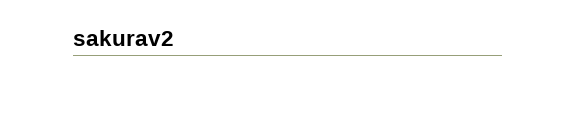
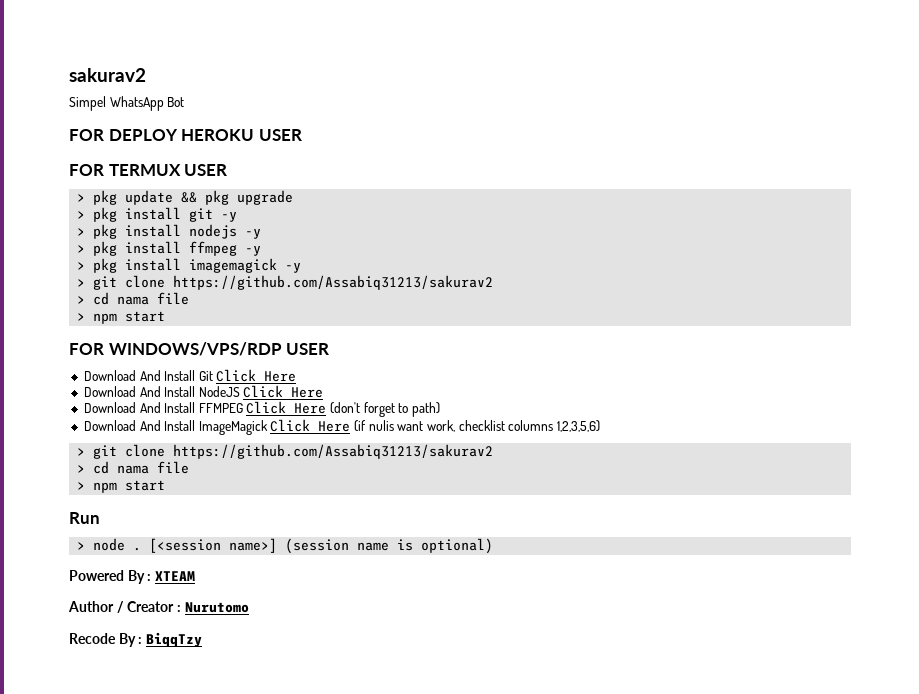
(174, 38) none -> [69,96,185,111] [69,129,302,141] [69,164,228,176] [77,190,294,205] [77,207,238,222] [77,224,262,239] [77,241,262,256] [77,258,302,273] [77,275,494,290] [77,292,190,305] [77,311,166,324] [69,342,330,356] [83,369,297,382] [83,385,324,398] [83,401,441,417] [83,419,600,435] [77,444,494,459] [77,461,190,474] [77,480,166,493] [69,512,100,524] [77,538,494,554] [69,570,195,584] [68,601,249,613] [69,632,202,647] // Simpel WhatsApp Bot // FOR DEPLOY HEROKU USER // FOR TERMUX USER // > pkg update && pkg upgrade // > pkg install git -y // > pkg install nodejs -y // > pkg install ffmpeg -y // > pkg install imagemagick -y // > git clone https://github.com/Assabiq31213/sakurav2 // > cd nama file // > npm start // FOR WINDOWS/VPS/RDP USER // Download And Install Git Click Here // Download And Install NodeJS Click Here // Download And Install FFMPEG Click Here (don't forget to path) // Download And Install ImageMagick Click Here (if nulis want work, checklist columns 1,2,3,5,6) // > git clone https://github.com/Assabiq31213/sakurav2 // > cd nama file // > npm start // Run // > node . [<session name>] (session name is optional) // Powered By : XTEAM // Author / Creator : Nurutomo // Recode By : BiqqTzy

